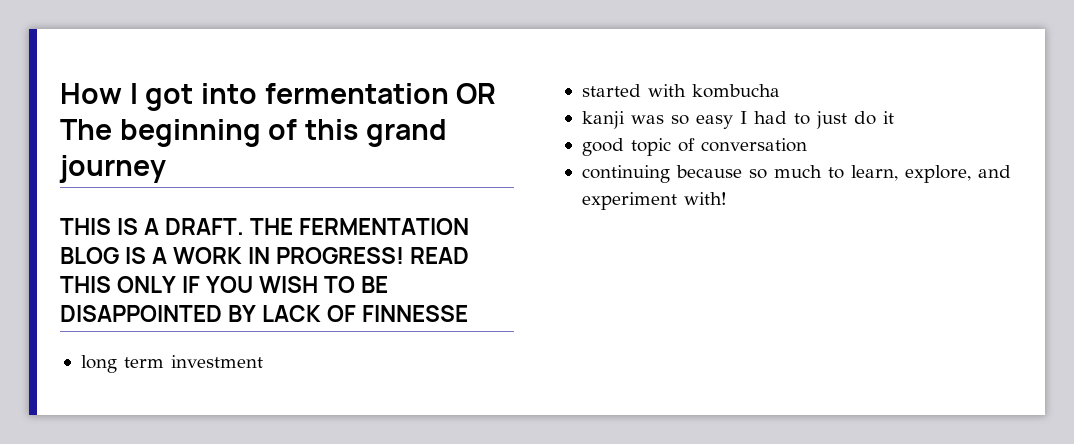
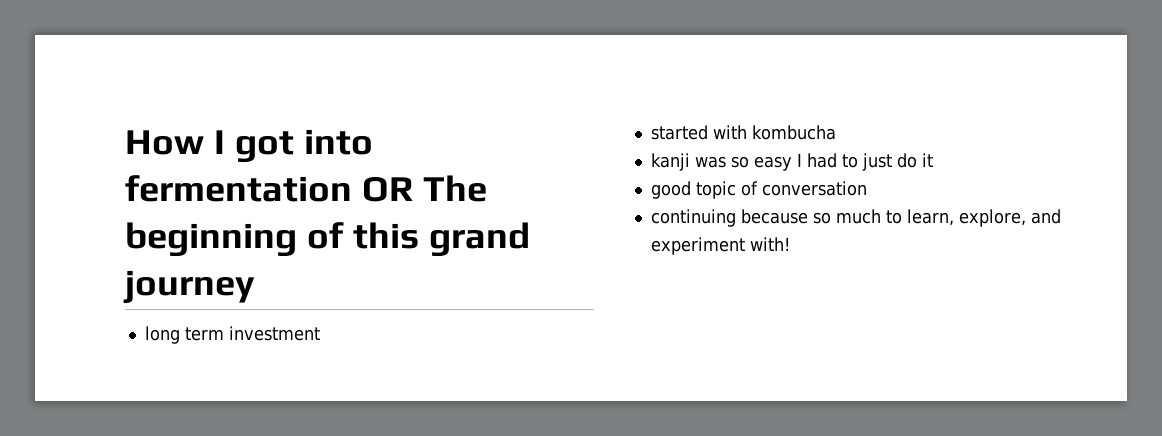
[60,218,470,235] [60,247,470,264] [60,276,389,293] [60,305,469,322] // THIS IS A DRAFT. THE FERMENTATION BLOG IS A WORK IN PROGRESS! READ THIS ONLY IF YOU WISH TO BE DISAPPOINTED BY LACK OF FINNESSE -> (255, 287) none

